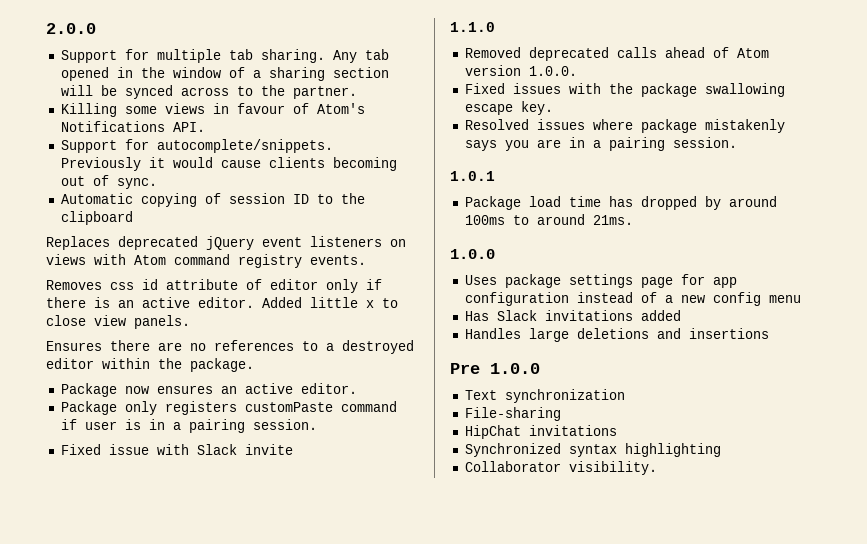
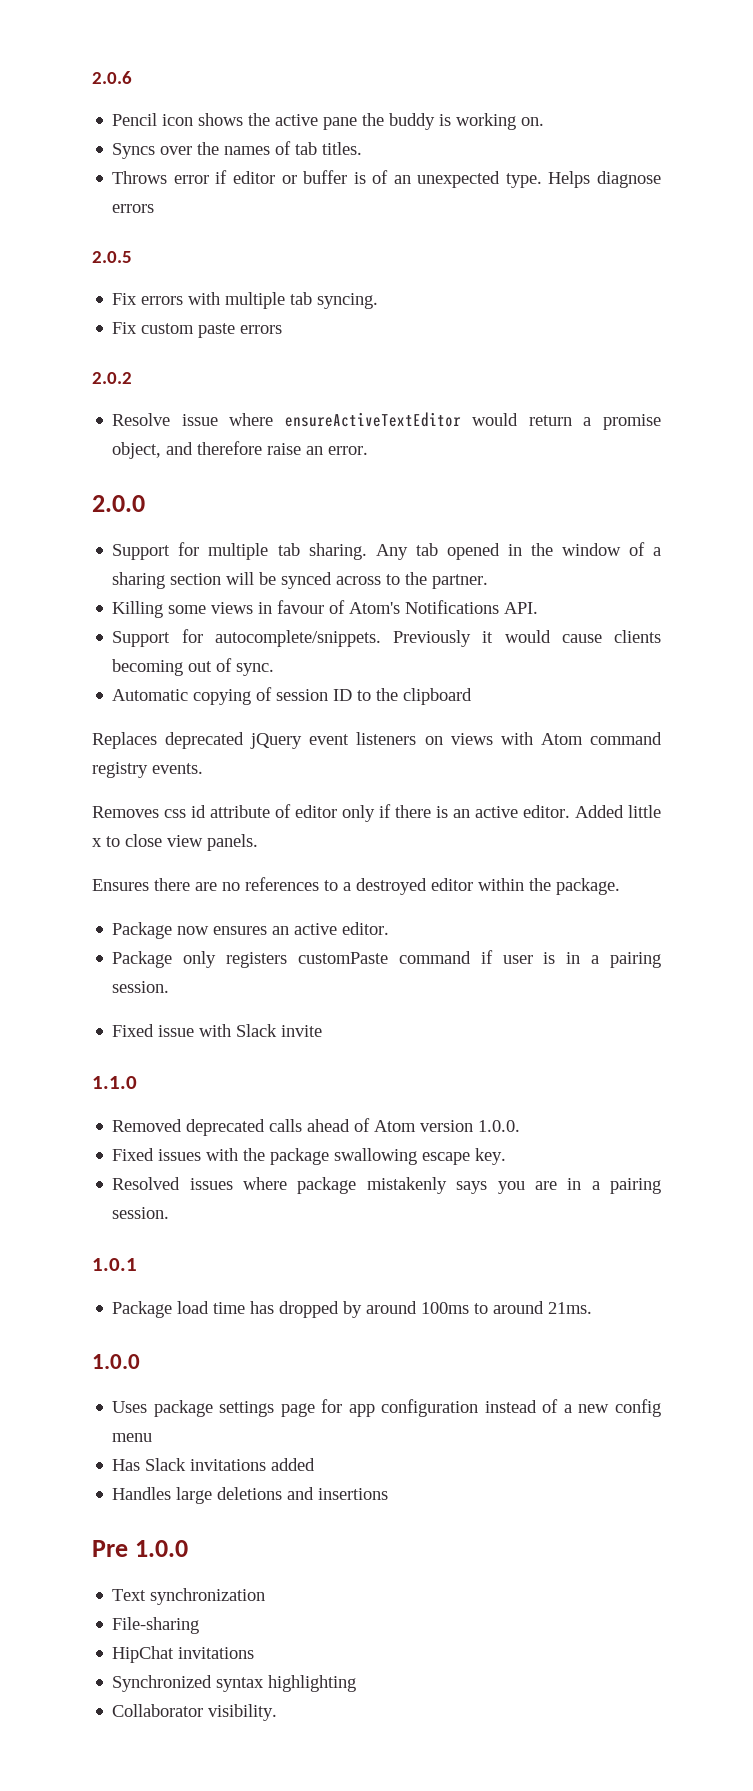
(46, 28) none -> [92,71,132,84] [112,113,545,130] [112,141,363,159] [112,170,661,188] [112,204,155,213] [92,251,132,263] [112,292,379,309] [112,322,283,338] [92,372,132,384] [112,412,661,430] [112,441,369,459] 2.0.6 // Pencil icon shows the active pane the buddy is working on. // Syncs over the names of tab titles. // Throws error if editor or buffer is of an unexpected type. Helps diagnose errors // 2.0.5 // Fix errors with multiple tab syncing. // Fix custom paste errors // 2.0.2 // Resolve issue where ensureActiveTextEditor would return a promise object, and therefore raise an error. //

